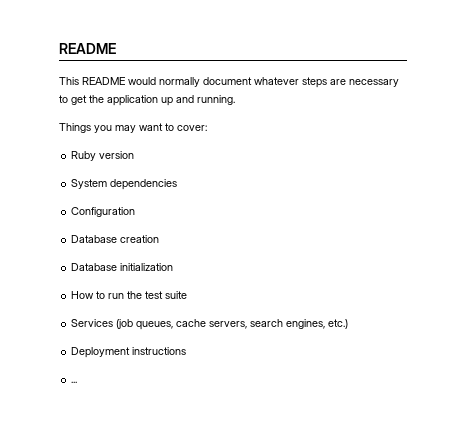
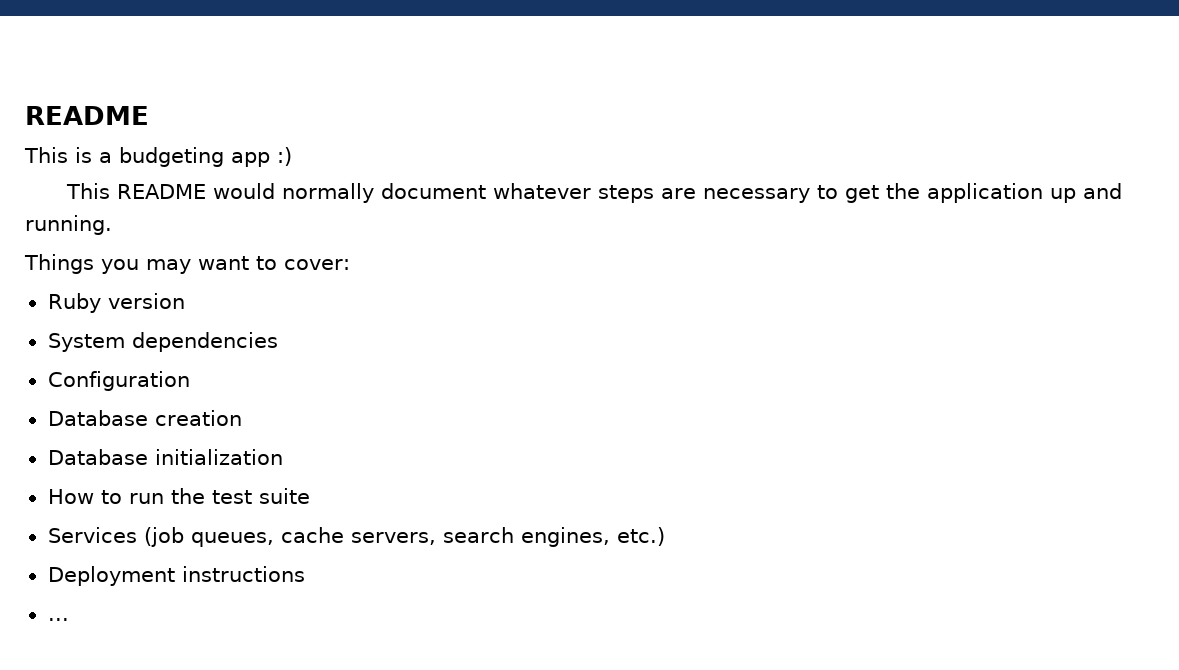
[59,43,116,54] README -> [25,106,149,125] [24,147,292,167] README // This is a budgeting app :)

